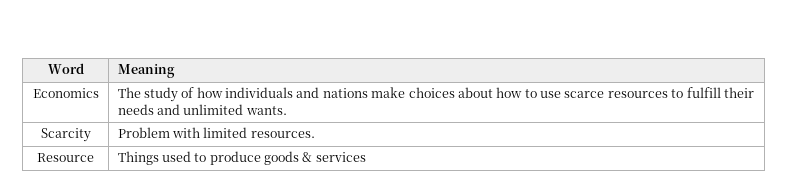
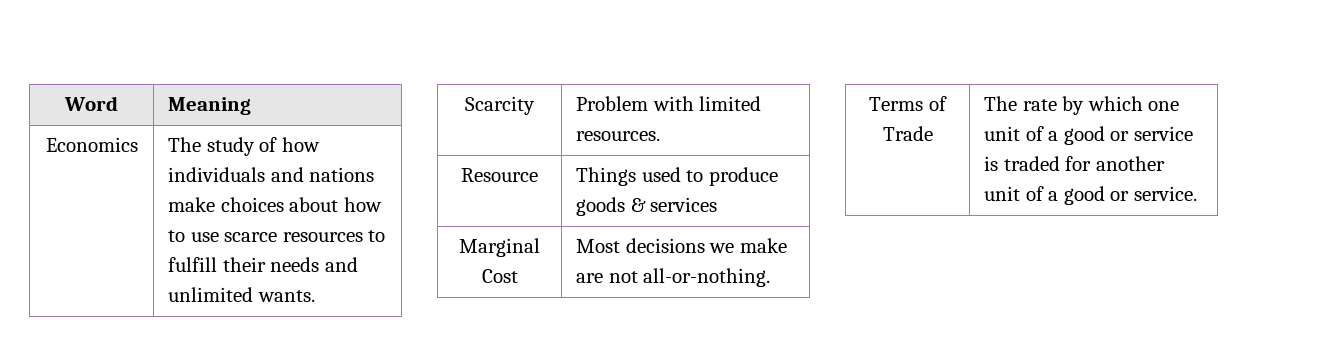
(366, 157) none -> [459,238,540,257] [481,269,518,283] [576,238,787,253] [576,268,771,287] [869,96,947,111] [882,126,933,141] [984,96,1180,115] [984,126,1193,145] [984,156,1165,171] [984,186,1197,205] // Marginal Cost | Most decisions we make are not all-or-nothing. // Terms of Trade | The rate by which one unit of a good or service is traded for another unit of a good or service.

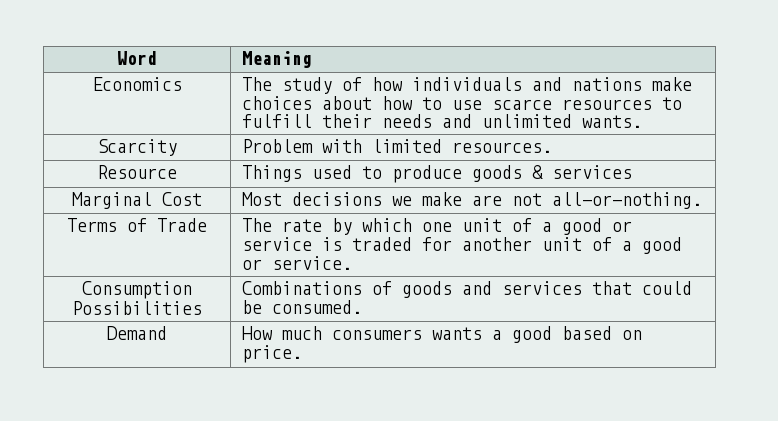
(1197, 193) none -> [82,281,192,299] [72,301,202,315] [241,281,692,298] [241,300,362,314] [107,326,167,340] [241,326,642,343] [241,345,302,363] // Consumption Possibilities | Combinations of goods and services that could be consumed. // Demand | How much consumers wants a good based on price.

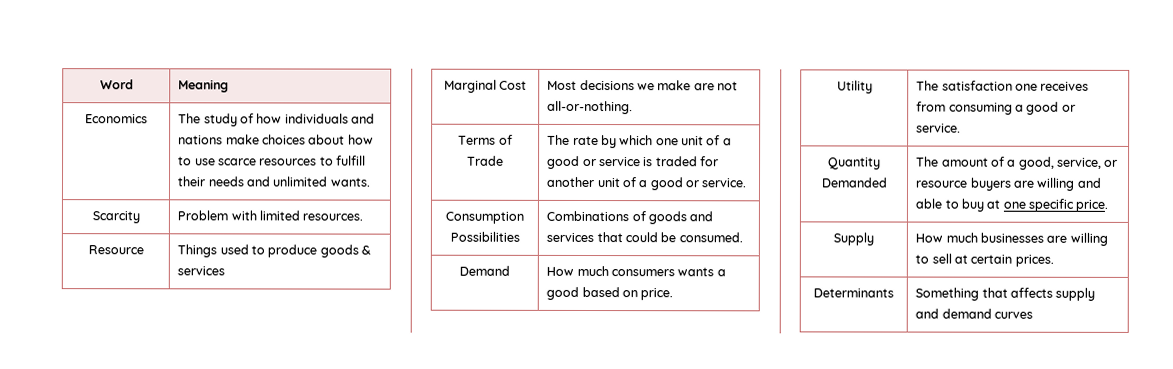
(302, 354) none -> [836,80,873,94] [916,80,1090,91] [916,101,1076,115] [916,123,962,133] [828,157,881,170] [820,177,888,188] [916,156,1119,170] [915,177,1102,191] [915,198,1109,212] [833,232,874,246] [915,232,1108,246] [915,253,1054,267] [813,288,894,298] [915,287,1096,301] [915,308,1033,319] // Utility | The satisfaction one receives from consuming a good or service. // Quantity Demanded | The amount of a good, service, or resource buyers are willing and able to buy at one specific price. // Supply | How much businesses are willing to sell at certain prices. // Determinants | Something that affects supply and demand curves

